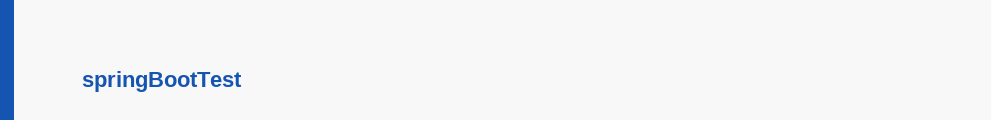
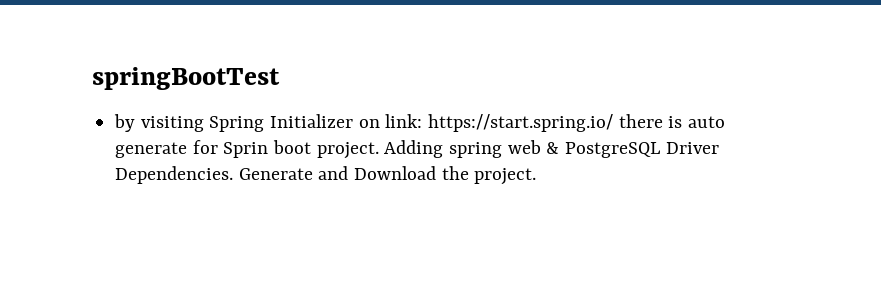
(242, 81) none -> [114,114,726,132] [115,140,719,159] [115,166,537,185] // by visiting Spring Initializer on link: https://start.spring.io/ there is auto generate for Sprin boot project. Adding spring web & PostgreSQL Driver Dependencies. Generate and Download the project.

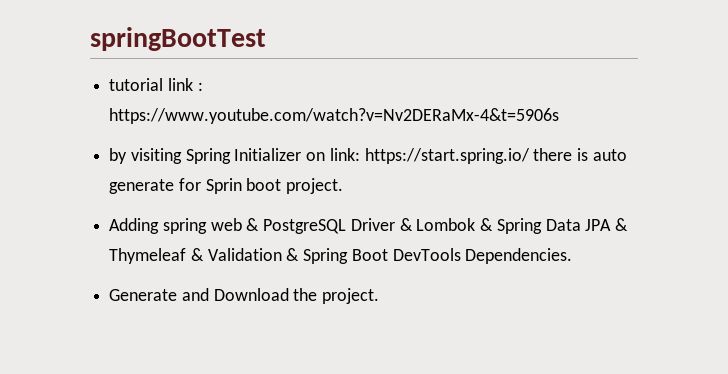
(280, 78) none -> [109,78,203,91] [109,108,560,124] // tutorial link : https://www.youtube.com/watch?v=Nv2DERaMx-4&t=5906s
(379, 150) none -> (344, 186) //
(719, 148) none -> [399,218,628,234] [109,248,461,264] & Lombok & Spring Data JPA & Thymeleaf & Validation & Spring Boot DevTools
(234, 175) none -> (573, 256) //

